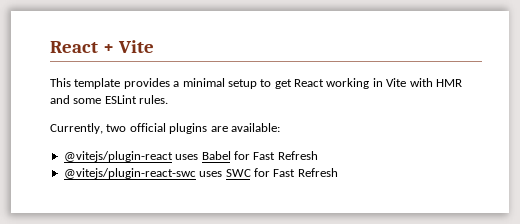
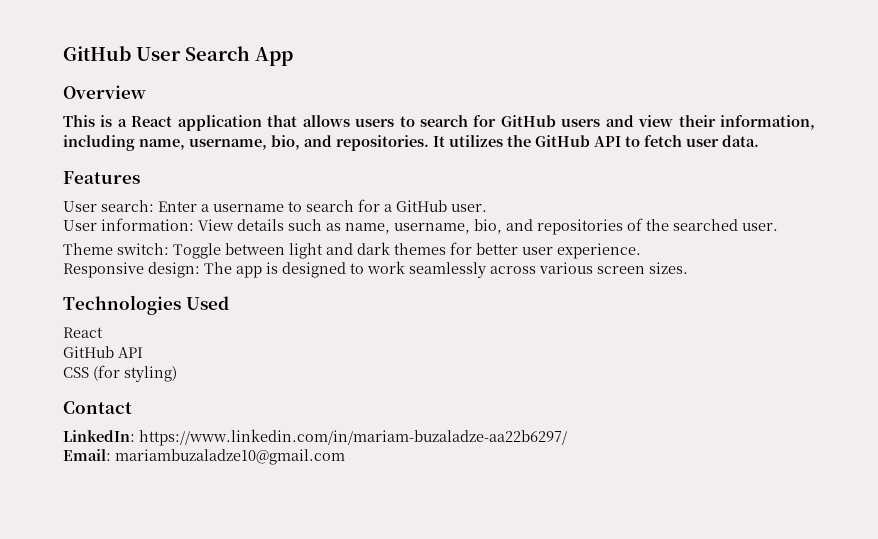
[50,40,154,53] [50,78,462,89] [50,95,169,104] [50,123,280,134] [63,151,318,162] [63,168,338,179] React + Vite // This template provides a minimal setup to get React working in Vite with HMR and some ESLint rules. // Currently, two official plugins are available: // @vitejs/plugin-react uses Babel for Fast Refresh // @vitejs/plugin-react-swc uses SWC for Fast Refresh -> [63,46,293,66] [63,85,146,99] [63,115,815,131] [63,135,759,151] [63,171,140,184] [63,199,487,212] [63,218,778,235] [63,242,641,259] [63,261,688,278] [63,295,229,315] [63,327,103,338] [63,346,143,358] [63,365,177,382] [63,401,132,414] [63,429,567,446] [63,449,345,465] GitHub User Search App // Overview // This is a React application that allows users to search for GitHub users and view their information, including name, username, bio, and repositories. It utilizes the GitHub API to fetch user data. // Features // User search: Enter a username to search for a GitHub user. // User information: View details such as name, username, bio, and repositories of the searched user. // Theme switch: Toggle between light and dark themes for better user experience. // Responsive design: The app is designed to work seamlessly across various screen sizes. // Technologies Used // React // GitHub API // CSS (for styling) // Contact // LinkedIn: https://www.linkedin.com/in/mariam-buzaladze-aa22b6297/ // Email: mariambuzaladze10@gmail.com

